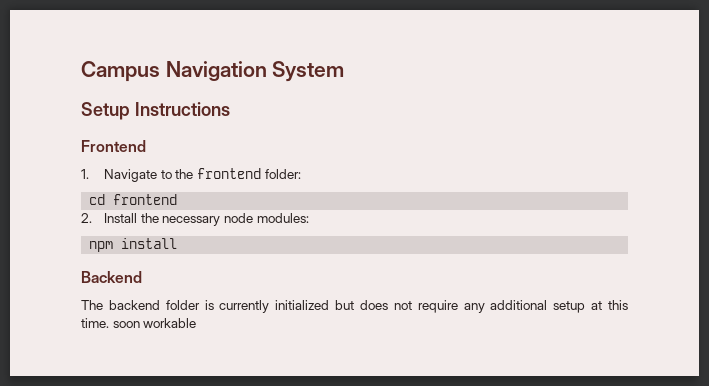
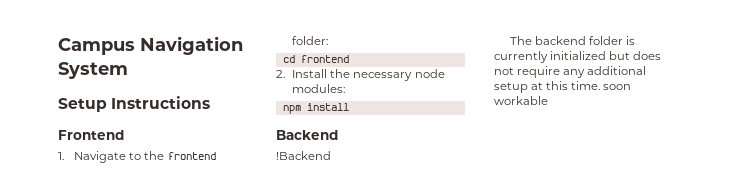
(142, 277) none -> [276,151,331,160] // !Backend

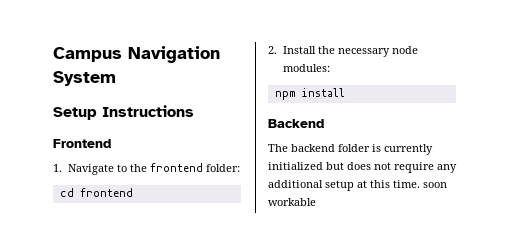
[276,151,331,160] // !Backend -> (324, 123) none

